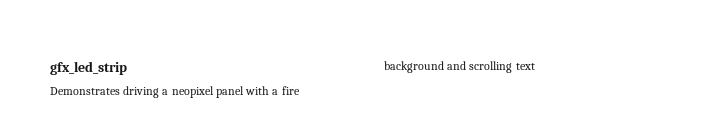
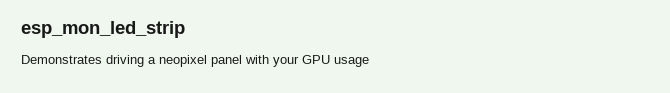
[50,61,127,75] gfx_led_strip -> [21,21,185,38] esp_mon_led_strip
[272,86,300,95] [384,61,535,73] a fire background and scrolling text -> [273,55,369,67] your GPU usage

